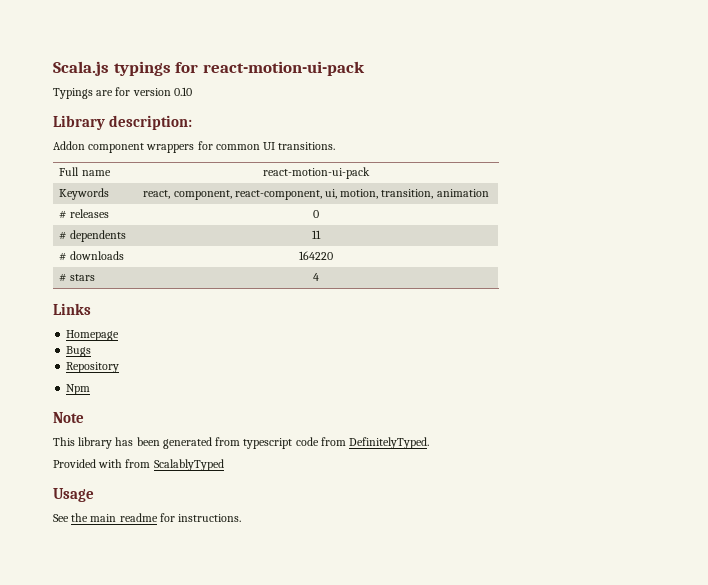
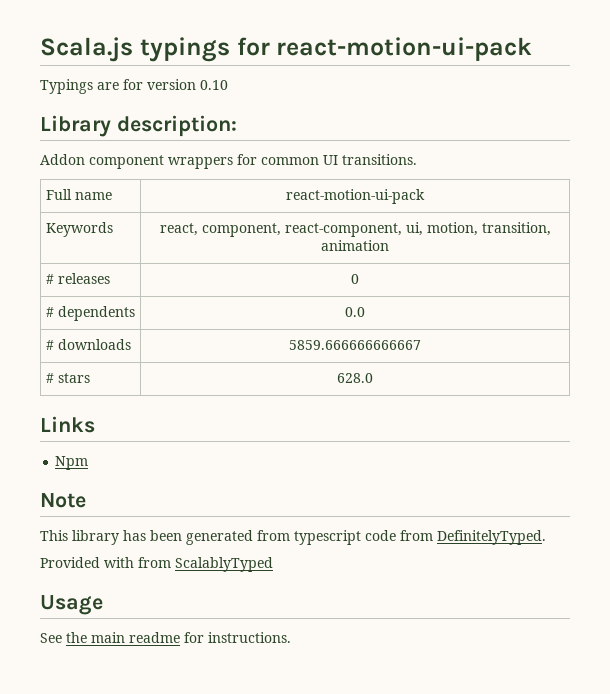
[312,230,321,239] 11 -> [345,307,365,317] 0.0
[299,251,333,260] 164220 -> [289,340,421,350] 5859.666666666667
[313,273,319,281] 4 -> [337,373,373,383] 628.0
[66,330,120,341] [66,346,92,357] [66,362,120,373] // Homepage // Bugs // Repository -> (95, 424) none

